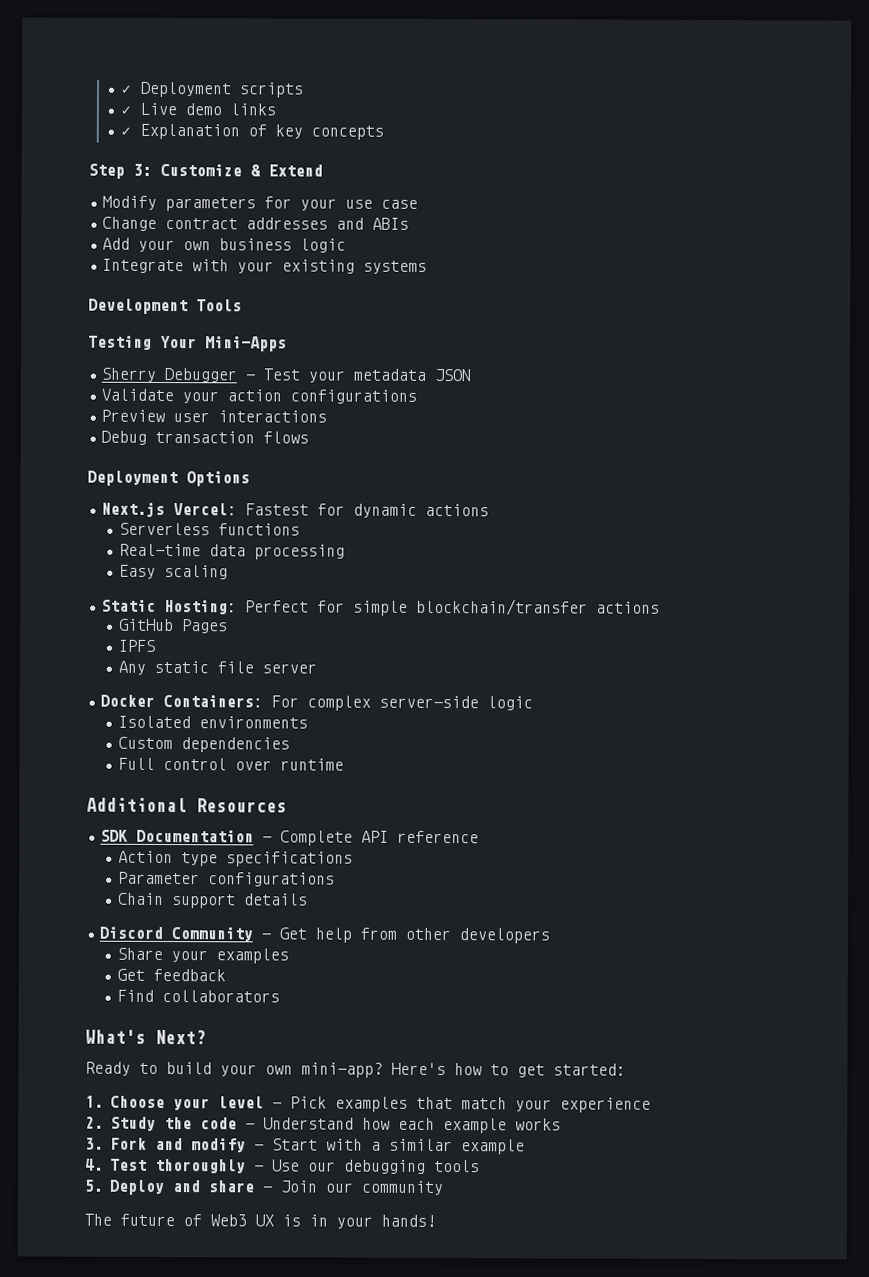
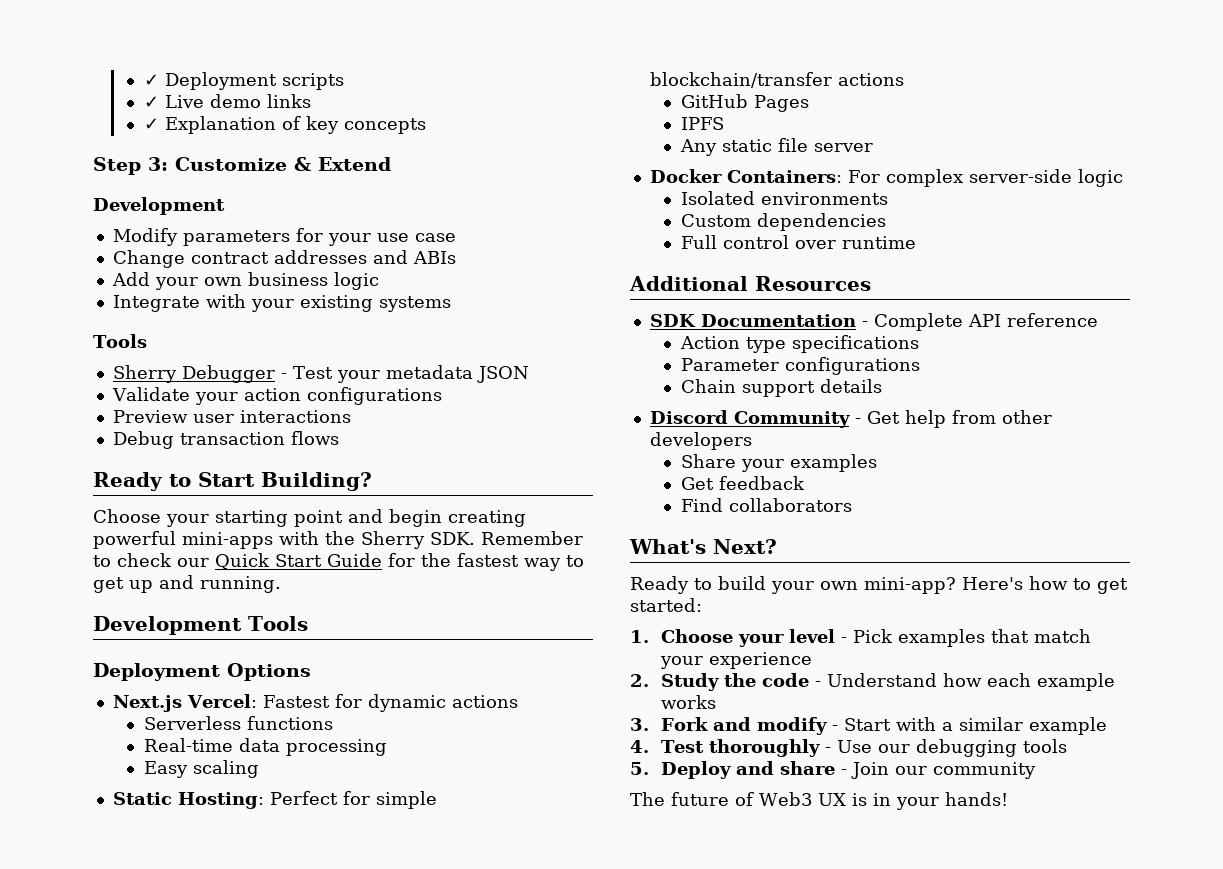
(323, 170) none -> [93,197,225,215] // Development
[88,298,242,315] [88,335,287,352] Development Tools // Testing Your Mini-Apps -> [93,334,147,348] Tools
(310, 437) none -> [93,472,372,491] [93,509,526,527] [93,531,583,549] [93,553,584,571] [93,575,281,593] [93,616,308,635] // Ready to Start Building? // Choose your starting point and begin creating powerful mini-apps with the Sherry SDK. Remember to check our Quick Start Guide for the fastest way to get up and running. // Development Tools

